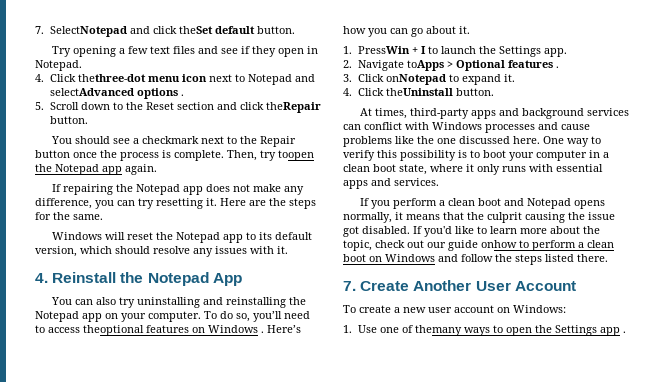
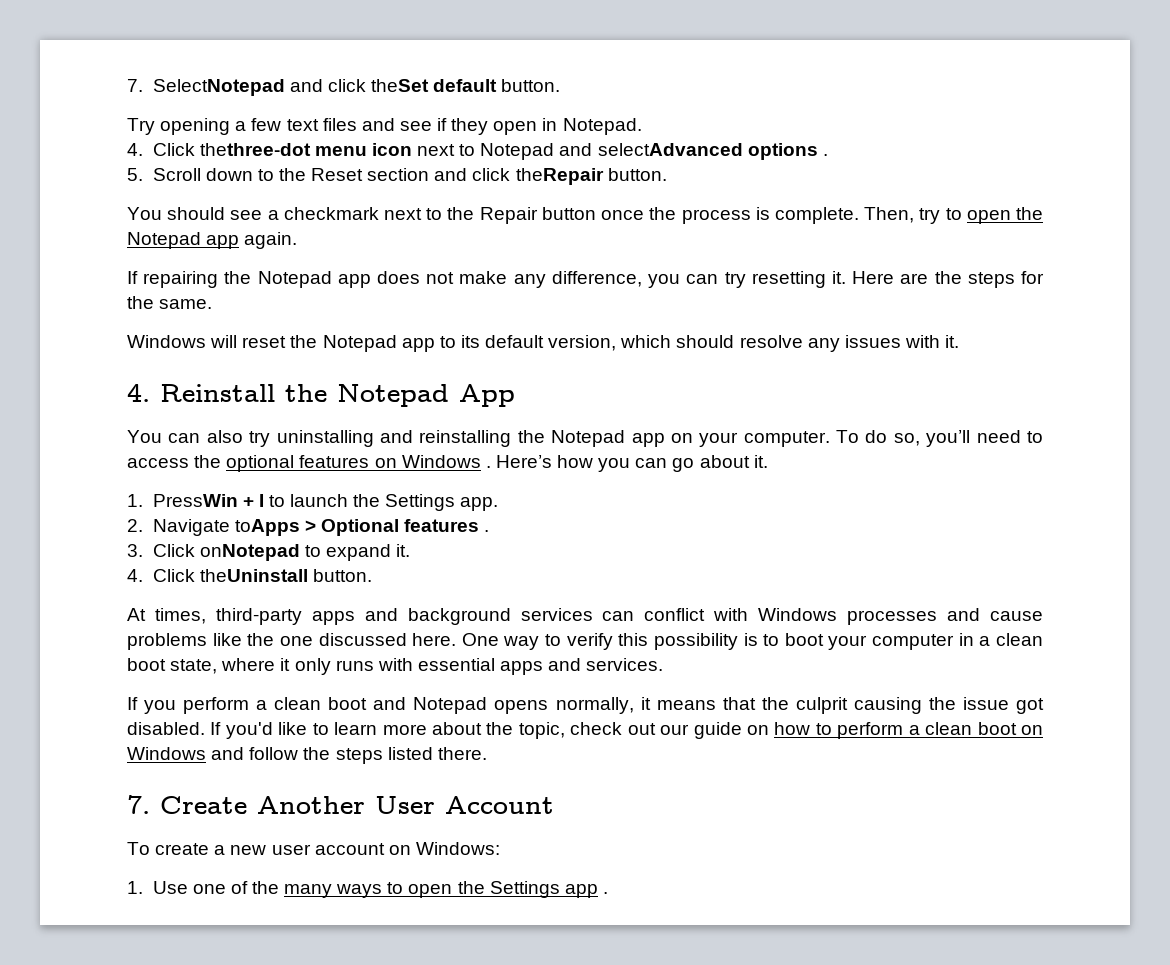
[278,150,314,161] toopen -> [945,208,1011,224] to open
[83,325,144,336] theoptional -> [194,455,295,472] the optional
[481,240,517,248] onhow -> [747,722,811,735] on how
[414,325,462,336] themany -> [251,881,333,898] the many

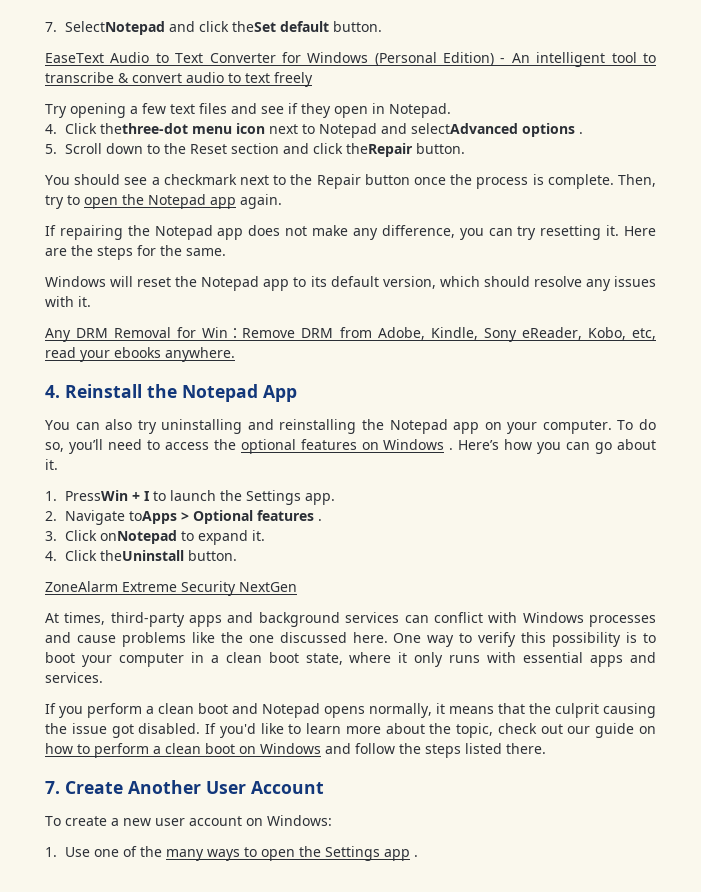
(561, 85) none -> [45,52,656,67] [45,72,313,87] // EaseText Audio to Text Converter for Windows (Personal Edition) - An intelligent tool to transcribe & convert audio to text freely
(960, 341) none -> [45,327,656,342] [45,347,235,362] // Any DRM Removal for Win：Remove DRM from Adobe, Kindle, Sony eReader, Kobo, etc, read your ebooks anywhere.
(372, 575) none -> [45,581,297,596] // ZoneAlarm Extreme Security NextGen

